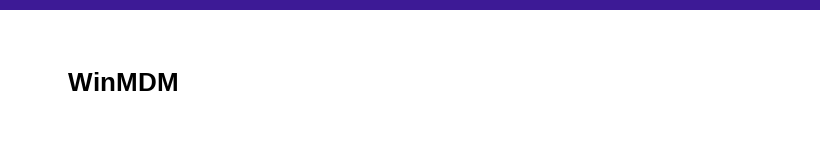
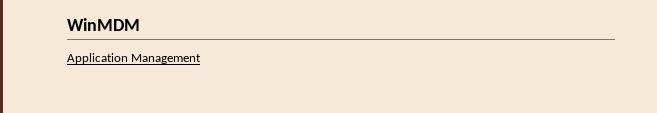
(179, 81) none -> [67,53,202,64] // Application Management

